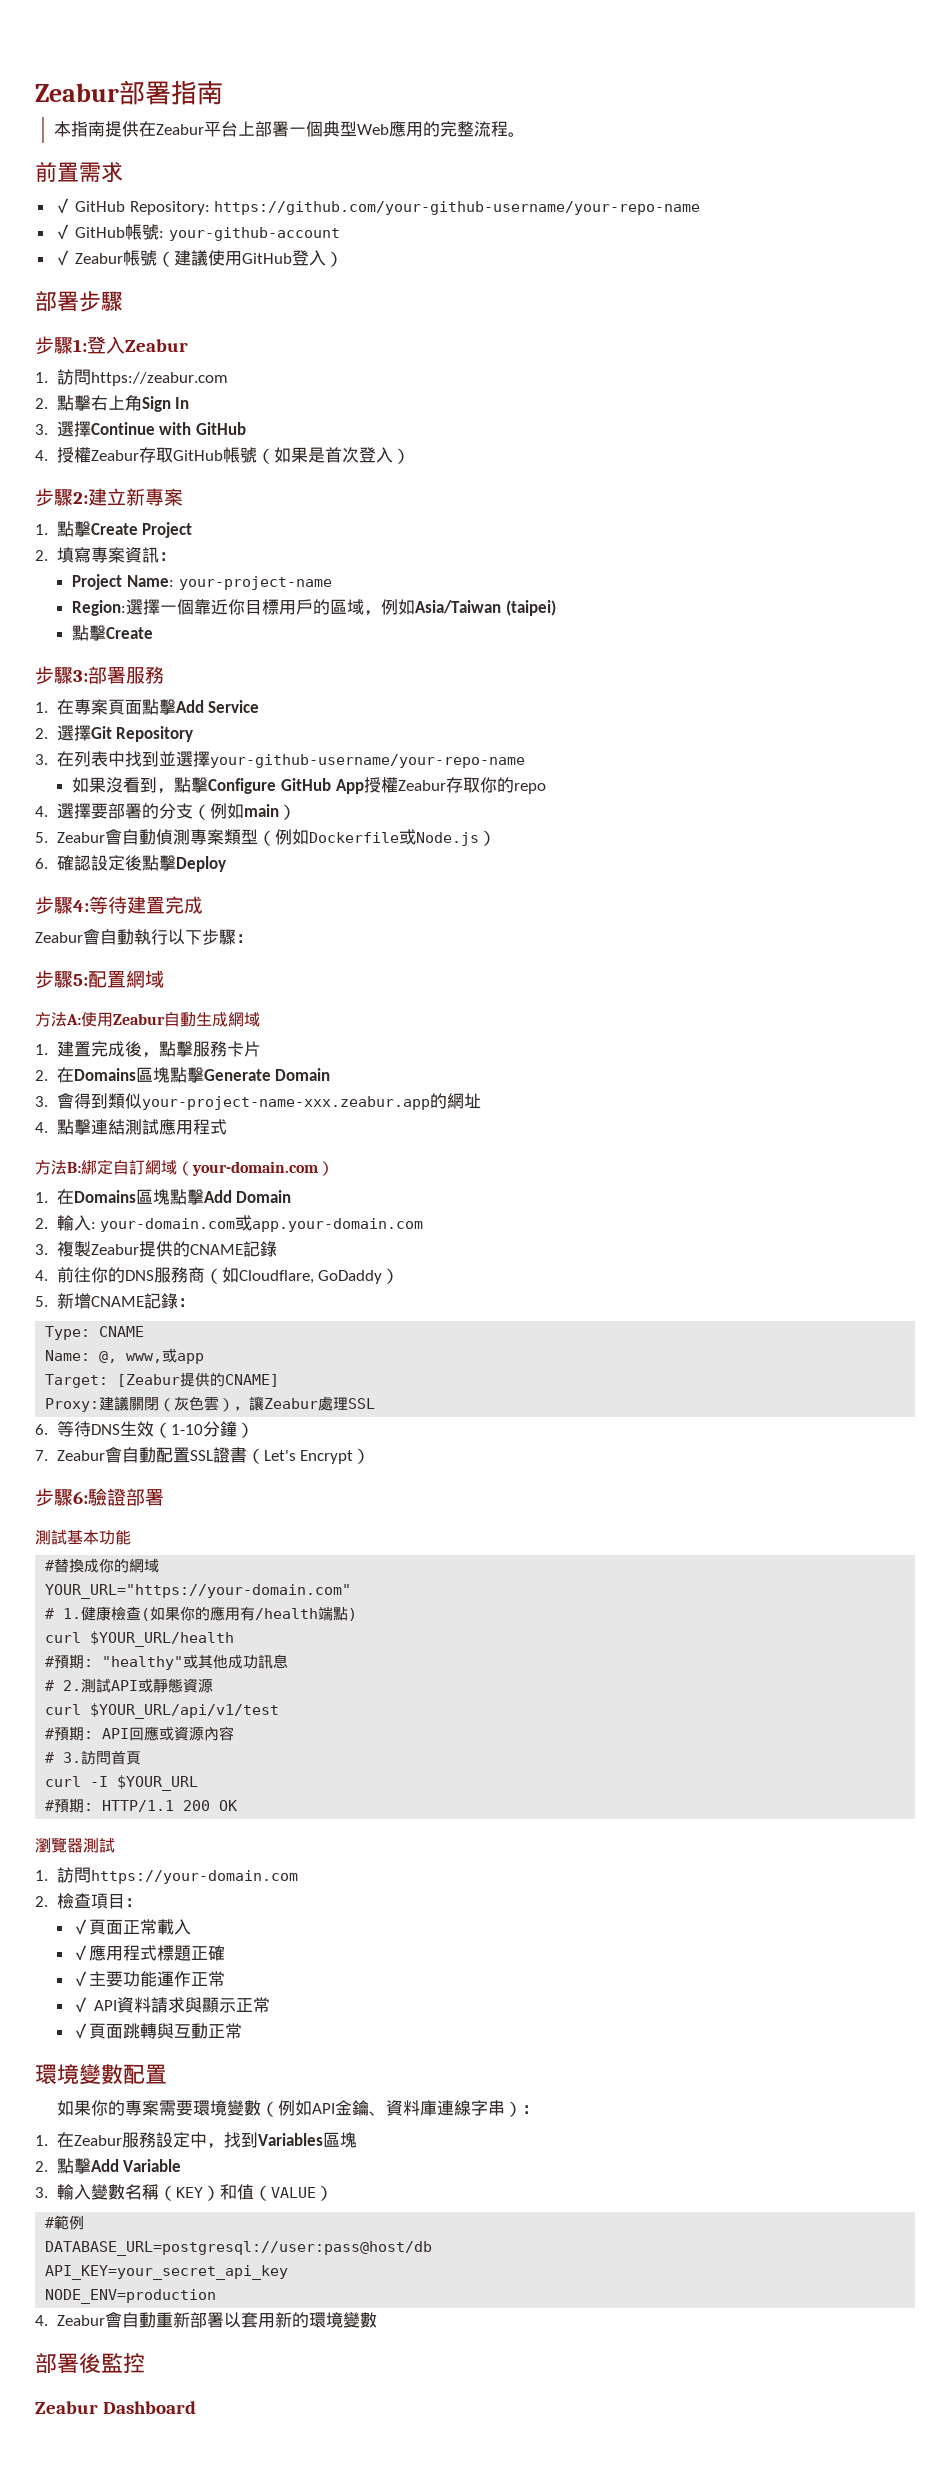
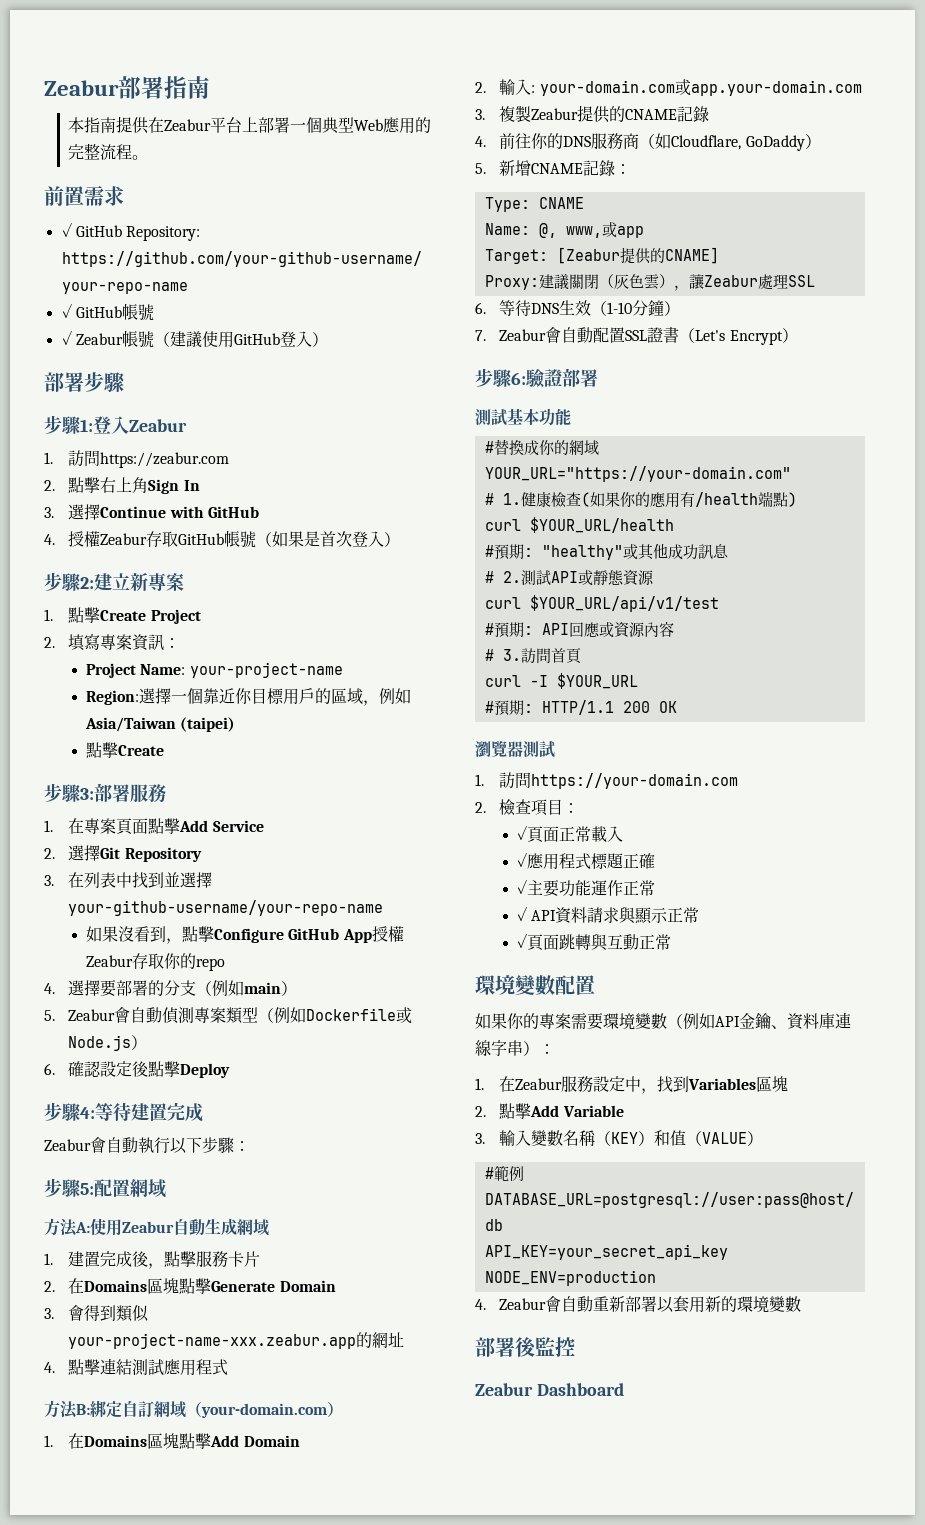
[159,227,340,241] : your-github-account -> (154, 312) none

